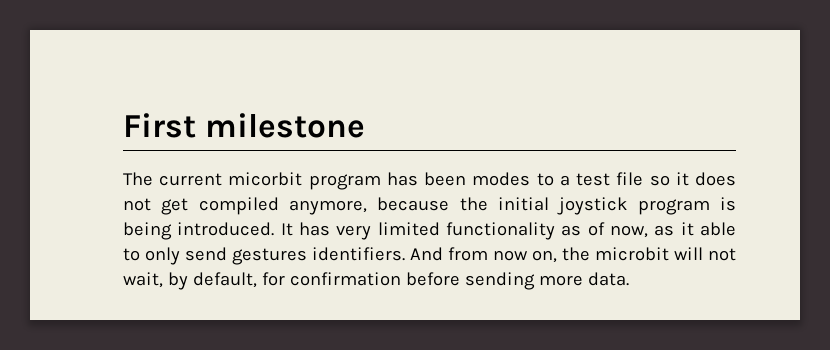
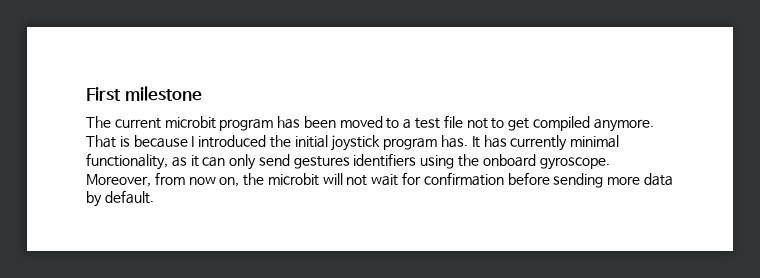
[228,172,303,186] micorbit -> [164,116,216,129] microbit
[472,172,531,186] modes -> [339,116,383,128] moved
[649,172,736,186] [123,197,736,215] [123,222,736,240] [123,247,443,265] so it does not get compiled anymore, because the initial joystick program is being introduced. It has very limited functionality as of now, as it able to only send gestures identifiers. And -> [466,116,654,132] [86,135,620,151] [86,153,610,170] [86,174,151,187] not to get compiled anymore. That is because I introduced the initial joystick program has. It has currently minimal functionality, as it can only send gestures identifiers using the onboard gyroscope. Moreover,
[123,272,257,290] wait, by default, -> [371,174,399,186] wait
[587,272,629,286] data. -> [643,173,673,186] [86,190,154,207] data by default.

